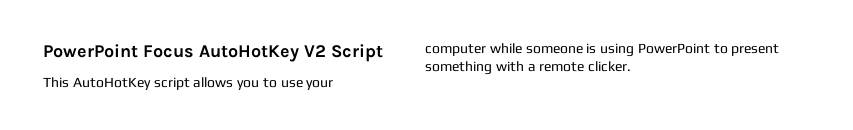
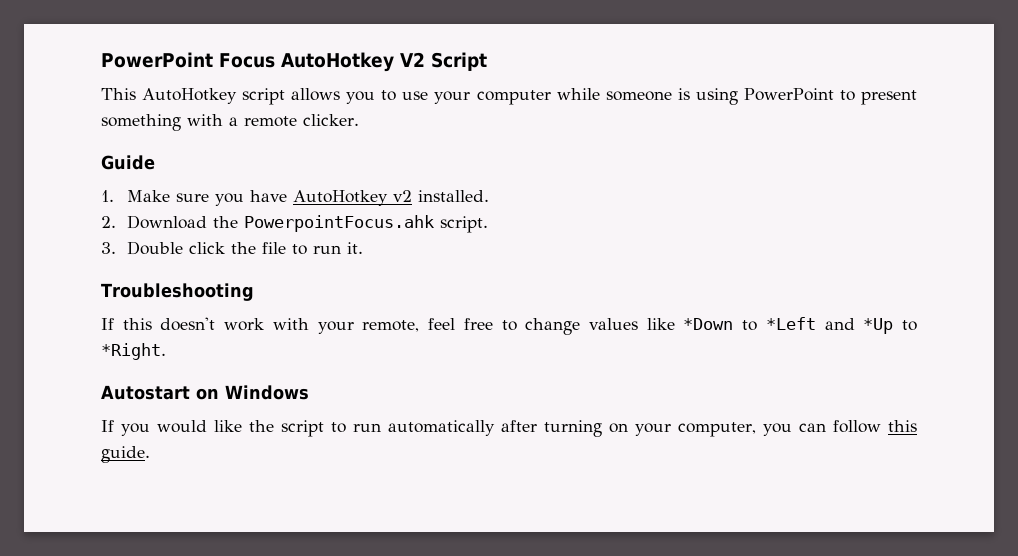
[199,45,299,62] AutoHotKey -> [280,52,394,72] AutoHotkey
[72,77,151,90] AutoHotKey -> [142,88,238,104] AutoHotkey
(632, 66) none -> [101,155,155,170] [101,190,489,206] [101,215,488,233] [101,241,363,255] [101,283,254,301] [101,317,917,335] [101,343,166,360] [101,385,309,400] [101,420,917,437] [101,446,150,463] // Guide // 1. Make sure you have AutoHotkey v2 installed. // 2. Download the PowerpointFocus.ahk script. // 3. Double click the file to run it. // Troubleshooting // If this doesn't work with your remote, feel free to change values like *Down to *Left and *Up to *Right. // Autostart on Windows // If you would like the script to run automatically after turning on your computer, you can follow this guide.

